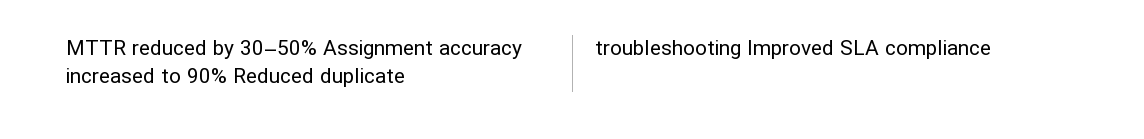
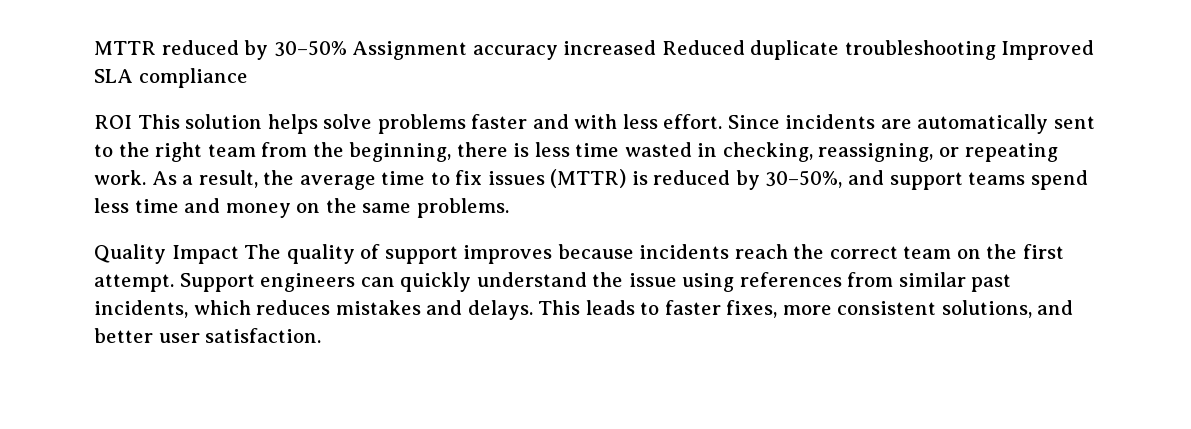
[161,68,227,83] to 90% -> (657, 47) none
(991, 49) none -> [94,114,1096,134] [94,142,1058,162] [94,169,1088,190] [94,198,509,218] [94,244,1065,264] [94,272,1012,292] [94,300,1074,320] [94,328,322,343] // ROI This solution helps solve problems faster and with less effort. Since incidents are automatically sent to the right team from the beginning, there is less time wasted in checking, reassigning, or repeating work. As a result, the average time to fix issues (MTTR) is reduced by 30–50%, and support teams spend less time and money on the same problems. // Quality Impact The quality of support improves because incidents reach the correct team on the first attempt. Support engineers can quickly understand the issue using references from similar past incidents, which reduces mistakes and delays. This leads to faster fixes, more consistent solutions, and better user satisfaction.

